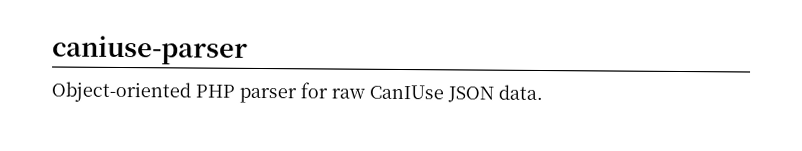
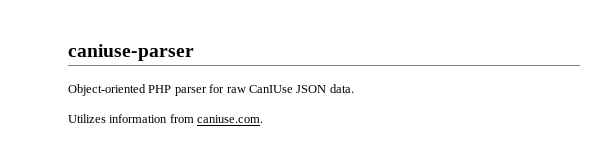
(543, 92) none -> [68,114,264,123] // Utilizes information from caniuse.com.

